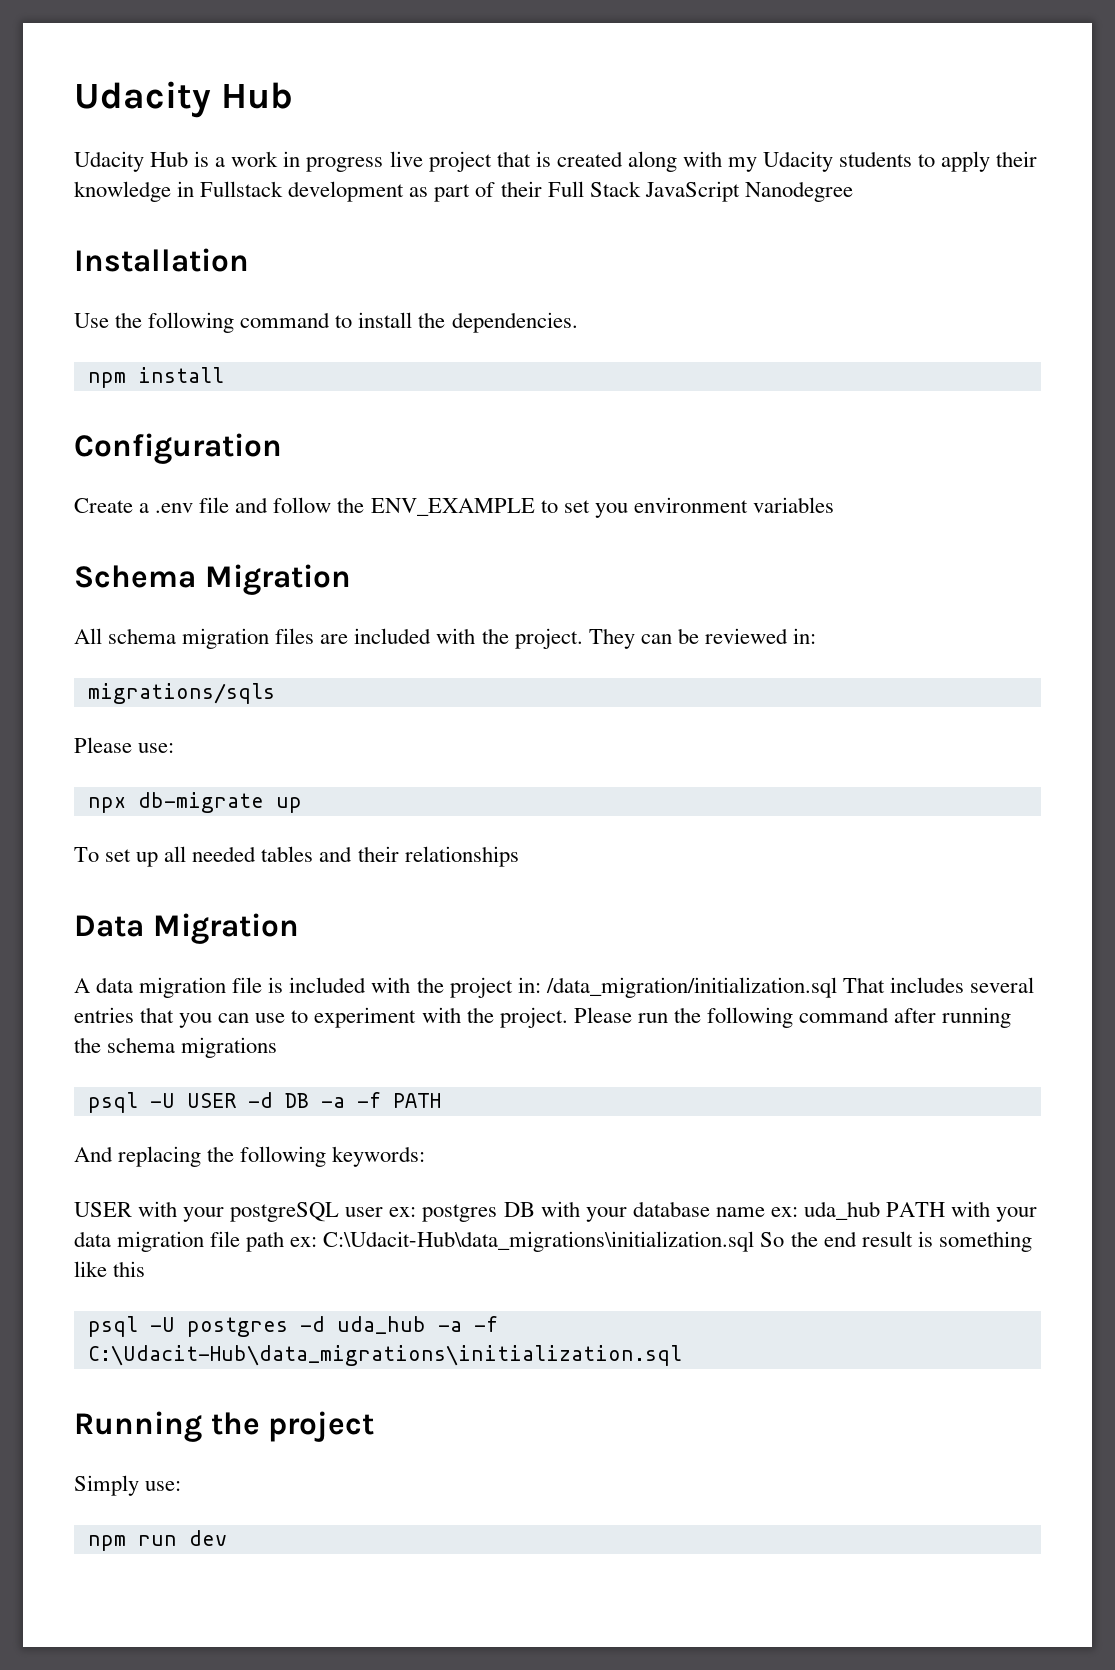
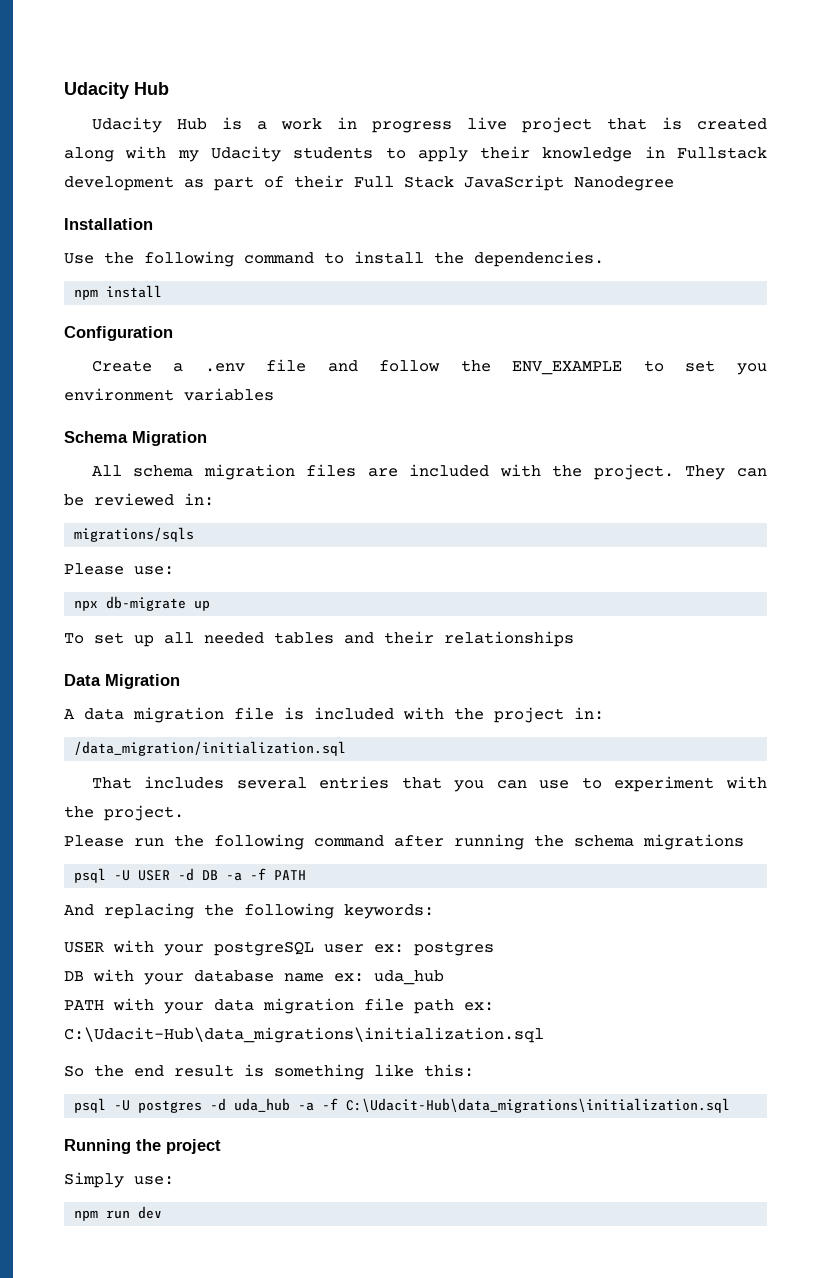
(541, 985) none -> (604, 713) //
(837, 987) none -> (347, 748) //
(568, 1017) none -> (184, 813) //
(498, 1213) none -> (494, 948) //
(880, 1210) none -> (444, 977) //
(755, 1241) none -> (544, 1035) //
[113,1261,146,1277] this -> [424,1064,474,1077] this:

